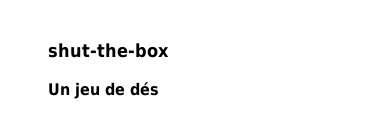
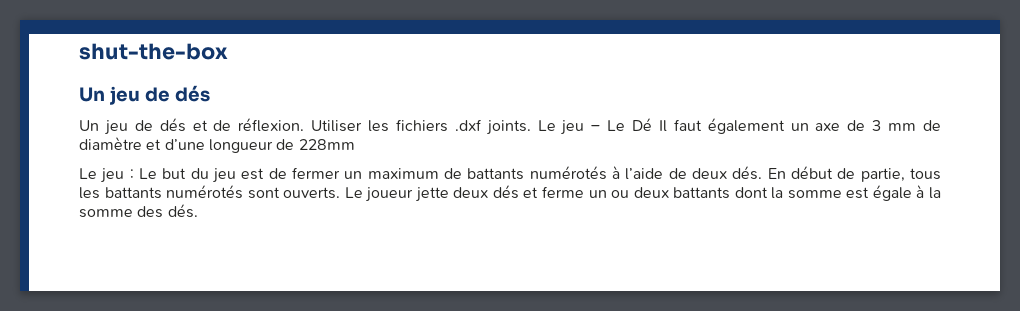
(159, 89) none -> [79,118,941,135] [79,137,355,153] [79,166,942,183] [79,185,941,202] [79,204,198,218] // Un jeu de dés et de réflexion. Utiliser les fichiers .dxf joints. Le jeu – Le Dé Il faut également un axe de 3 mm de diamètre et d’une longueur de 228mm // Le jeu : Le but du jeu est de fermer un maximum de battants numérotés à l’aide de deux dés. En début de partie, tous les battants numérotés sont ouverts. Le joueur jette deux dés et ferme un ou deux battants dont la somme est égale à la somme des dés.

